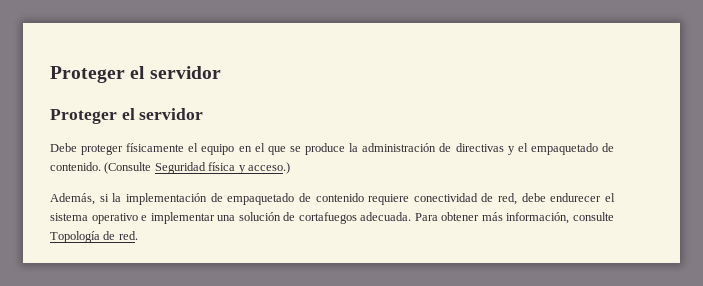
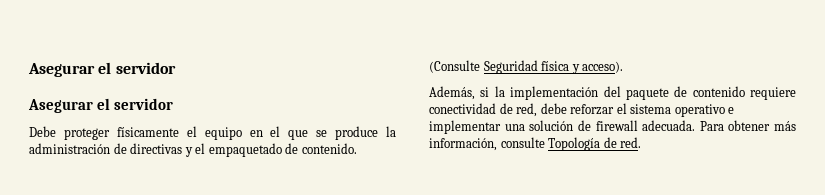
[50,66,221,83] [50,109,117,124] Proteger el servidor // Proteger -> [28,62,176,77] [28,99,93,113] Asegurar el servidor // Asegurar
[247,162,290,174] acceso.) -> [582,61,624,73] acceso).
[210,193,295,205] de empaquetado -> [603,86,669,100] del paquete
[550,193,602,202] endurecer -> [570,104,615,115] reforzar
[298,212,357,224] cortafuegos -> [595,120,638,131] firewall

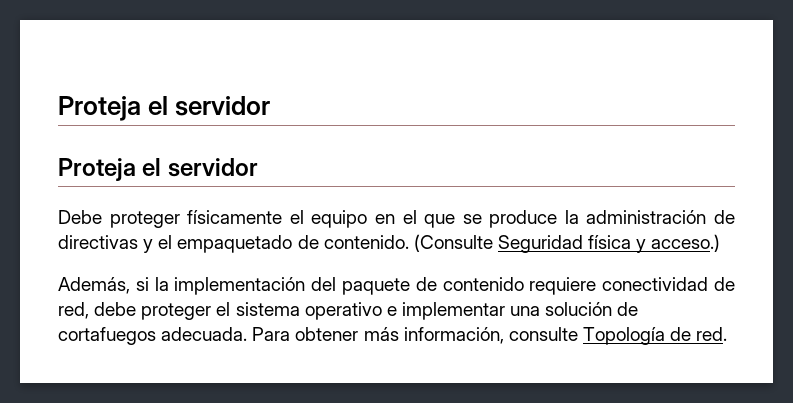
[28,62,176,77] [28,99,93,113] Asegurar el servidor // Asegurar -> [58,96,271,121] [58,158,136,181] Proteja el servidor // Proteja
[582,61,624,73] acceso). -> [651,234,721,252] acceso.)
[570,104,615,115] reforzar -> [141,303,212,320] proteger
[595,120,638,131] firewall -> [58,327,156,345] cortafuegos

